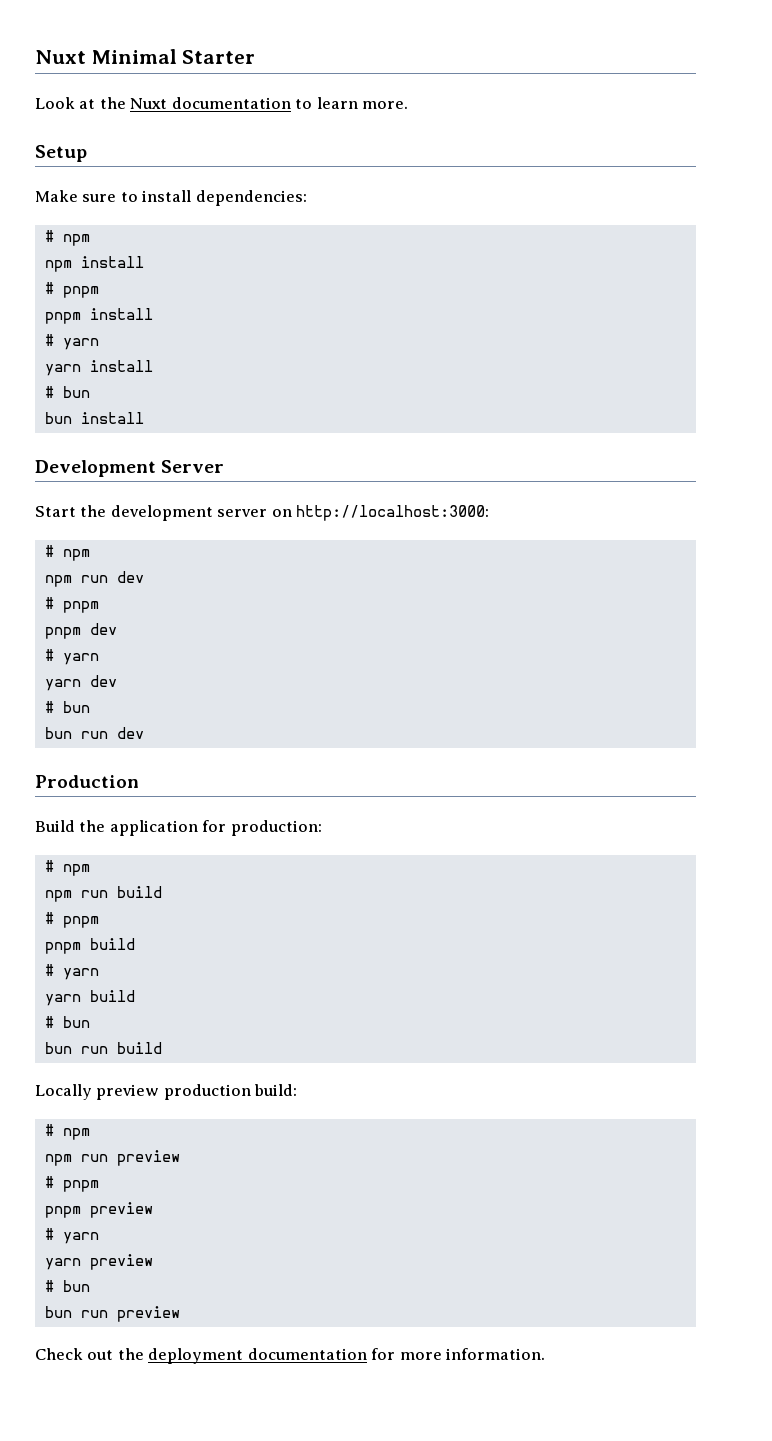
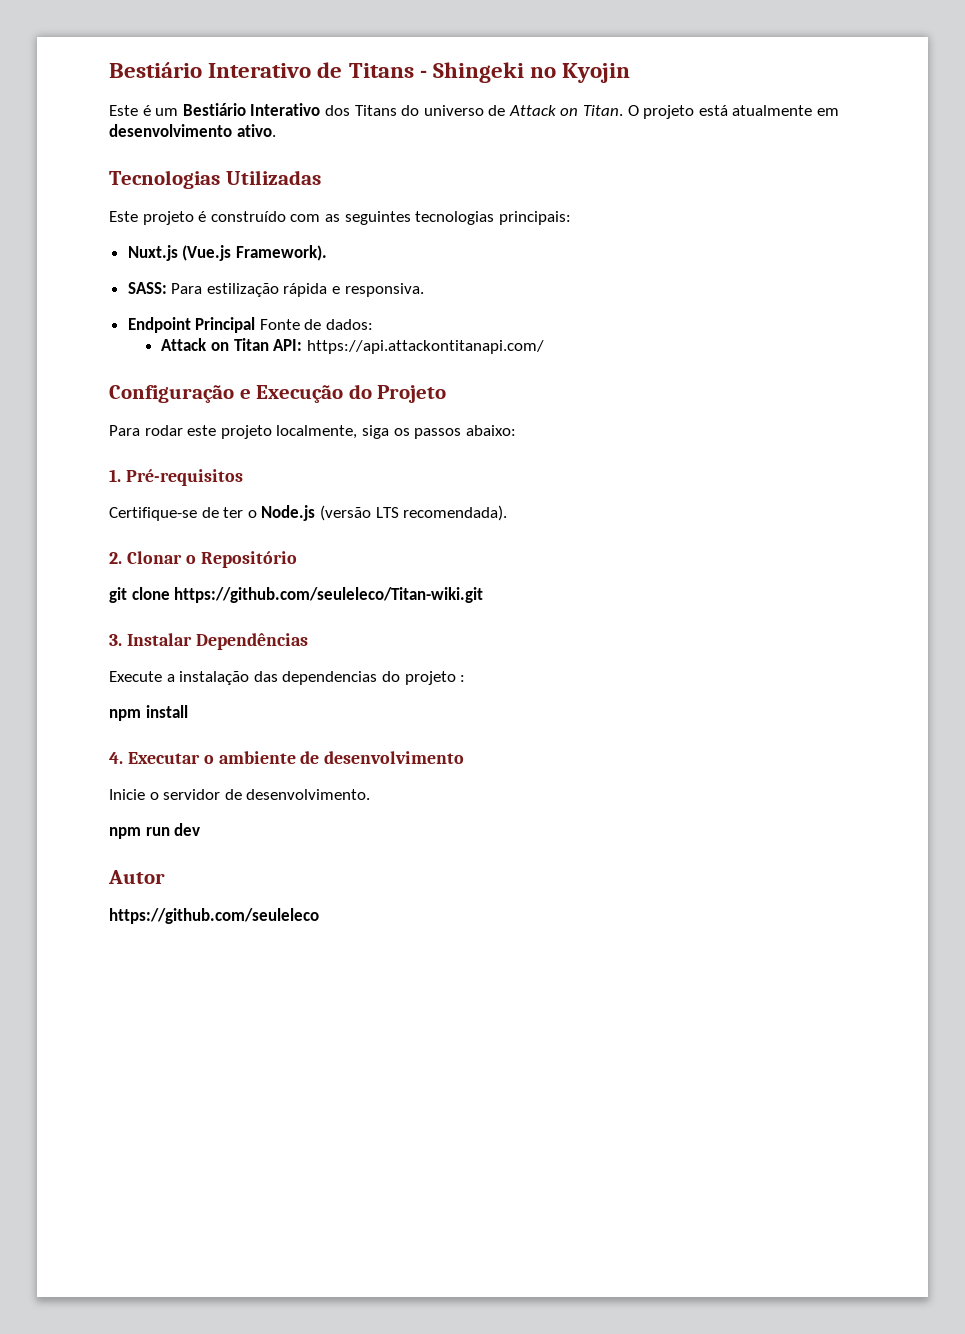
[35,49,256,64] [35,97,409,109] [35,145,87,162] [35,190,307,206] [44,230,90,246] [44,256,144,272] [44,282,99,298] [44,308,153,324] [44,334,99,350] [44,360,153,376] [44,386,90,398] [44,412,144,424] [35,460,225,477] [35,505,490,521] [44,545,90,561] [44,571,144,587] [44,597,99,613] [44,623,117,639] [44,649,99,665] [44,675,117,691] [44,701,90,713] [44,727,144,739] [35,775,139,788] [35,820,322,836] [44,860,90,876] [44,886,162,902] [44,912,99,928] [44,938,135,954] [44,964,99,980] [44,990,135,1006] [44,1016,90,1028] [44,1042,162,1054] [35,1084,298,1100] [44,1124,90,1140] [44,1150,180,1166] [44,1176,99,1192] [44,1202,153,1218] [44,1228,99,1244] [44,1254,153,1270] [44,1280,90,1292] [44,1306,180,1322] [35,1348,546,1364] Nuxt Minimal Starter // Look at the Nuxt documentation to learn more. // Setup // Make sure to install dependencies: // # npm // npm install // # pnpm // pnpm install // # yarn // yarn install // # bun // bun install // Development Server // Start the development server on http://localhost:3000: // # npm // npm run dev // # pnpm // pnpm dev // # yarn // yarn dev // # bun // bun run dev // Production // Build the application for production: // # npm // npm run build // # pnpm // pnpm build // # yarn // yarn build // # bun // bun run build // Locally preview production build: // # npm // npm run preview // # pnpm // pnpm preview // # yarn // yarn preview // # bun // bun run preview // Check out the deployment documentation for more information. -> [109,62,631,83] [109,103,840,119] [109,124,276,137] [109,170,321,189] [109,211,571,225] [127,245,327,261] [127,282,424,297] [127,317,374,333] [161,338,544,354] [109,384,447,403] [109,425,516,439] [109,469,243,486] [109,505,508,521] [109,551,297,568] [109,587,484,603] [109,633,308,650] [109,671,466,685] [109,705,188,721] [109,751,465,764] [109,789,371,800] [109,823,201,839] [108,870,165,884] [109,908,319,924] Bestiário Interativo de Titans - Shingeki no Kyojin // Este é um Bestiário Interativo dos Titans do universo de Attack on Titan. O projeto está atualmente em desenvolvimento ativo. // Tecnologias Utilizadas // Este projeto é construído com as seguintes tecnologias principais: // Nuxt.js (Vue.js Framework). // SASS: Para estilização rápida e responsiva. // Endpoint Principal Fonte de dados: // Attack on Titan API: https://api.attackontitanapi.com/ // Configuração e Execução do Projeto // Para rodar este projeto localmente, siga os passos abaixo: // 1. Pré-requisitos // Certifique-se de ter o Node.js (versão LTS recomendada). // 2. Clonar o Repositório // git clone https://github.com/seuleleco/Titan-wiki.git // 3. Instalar Dependências // Execute a instalação das dependencias do projeto : // npm install // 4. Executar o ambiente de desenvolvimento // Inicie o servidor de desenvolvimento. // npm run dev // Autor // https://github.com/seuleleco

